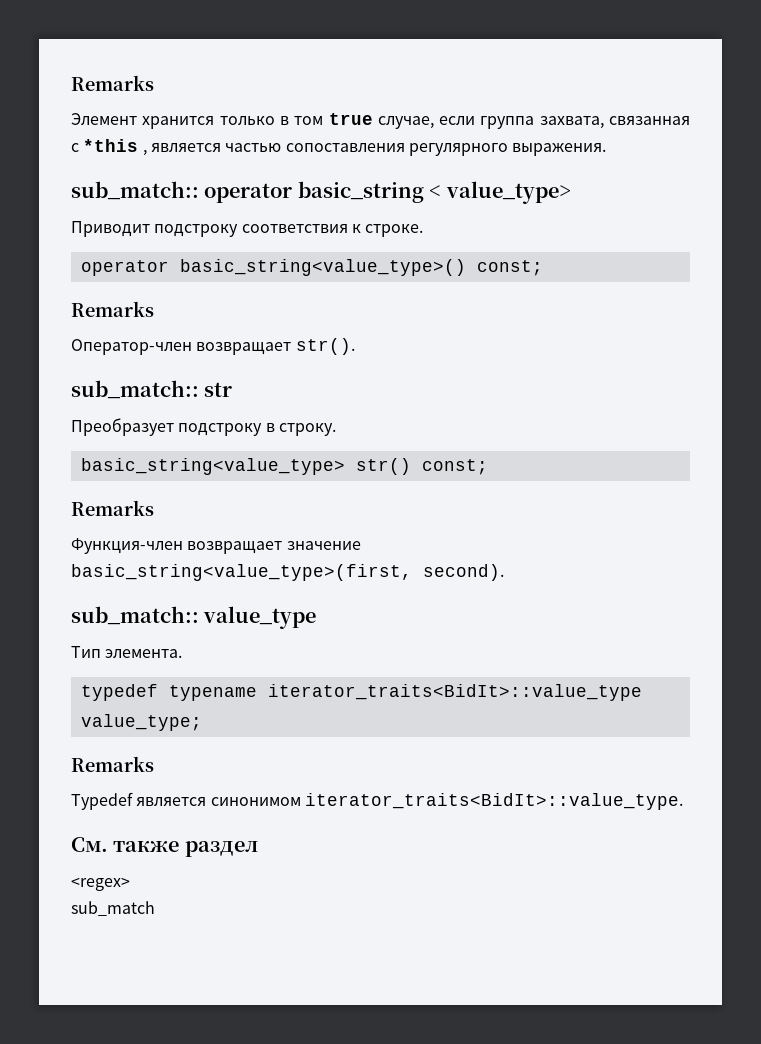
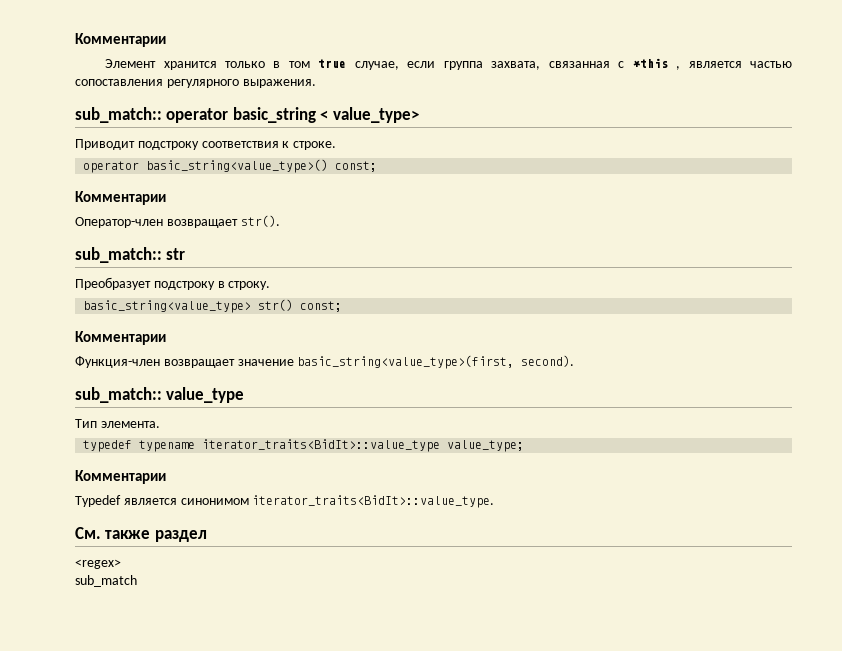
[71,75,154,91] Remarks -> [75,33,166,47] Комментарии
[71,301,154,317] Remarks -> [75,191,166,205] Комментарии
[71,500,154,516] Remarks -> [75,331,166,345] Комментарии
[71,756,154,772] Remarks -> [75,470,166,484] Комментарии

